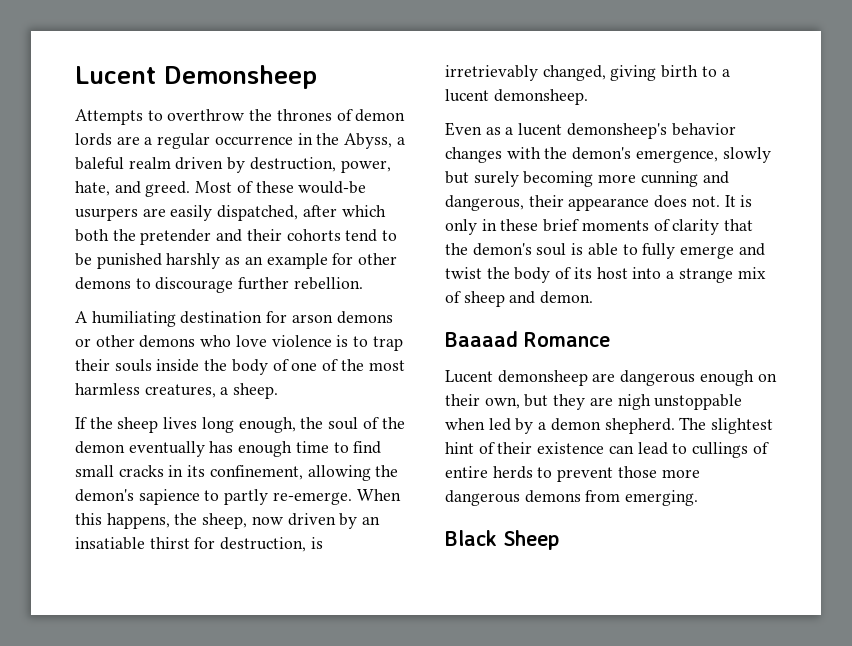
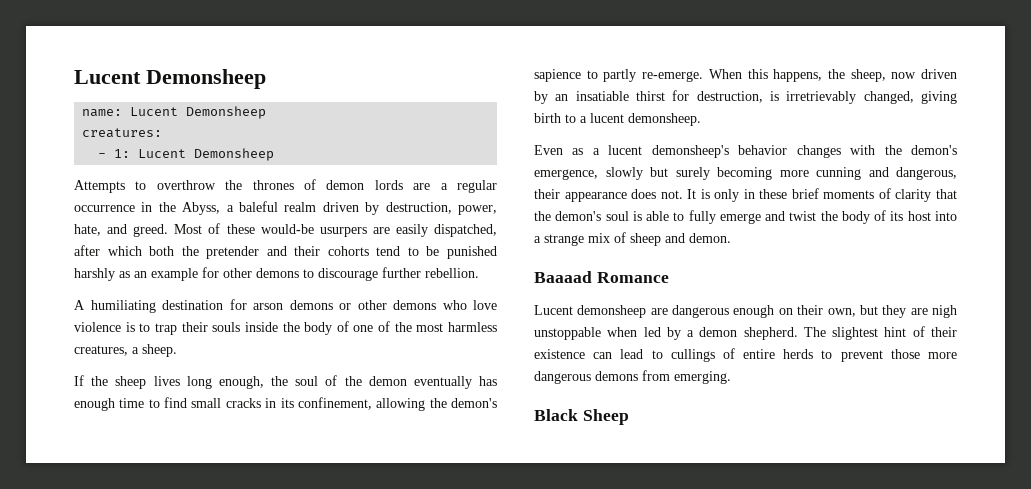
[75,65,317,89] Lucent Demonsheep -> [74,69,266,89] [82,106,267,119] [82,128,163,138] [98,148,275,161] Lucent Demonsheep // name: Lucent Demonsheep // creatures: // - 1: Lucent Demonsheep

